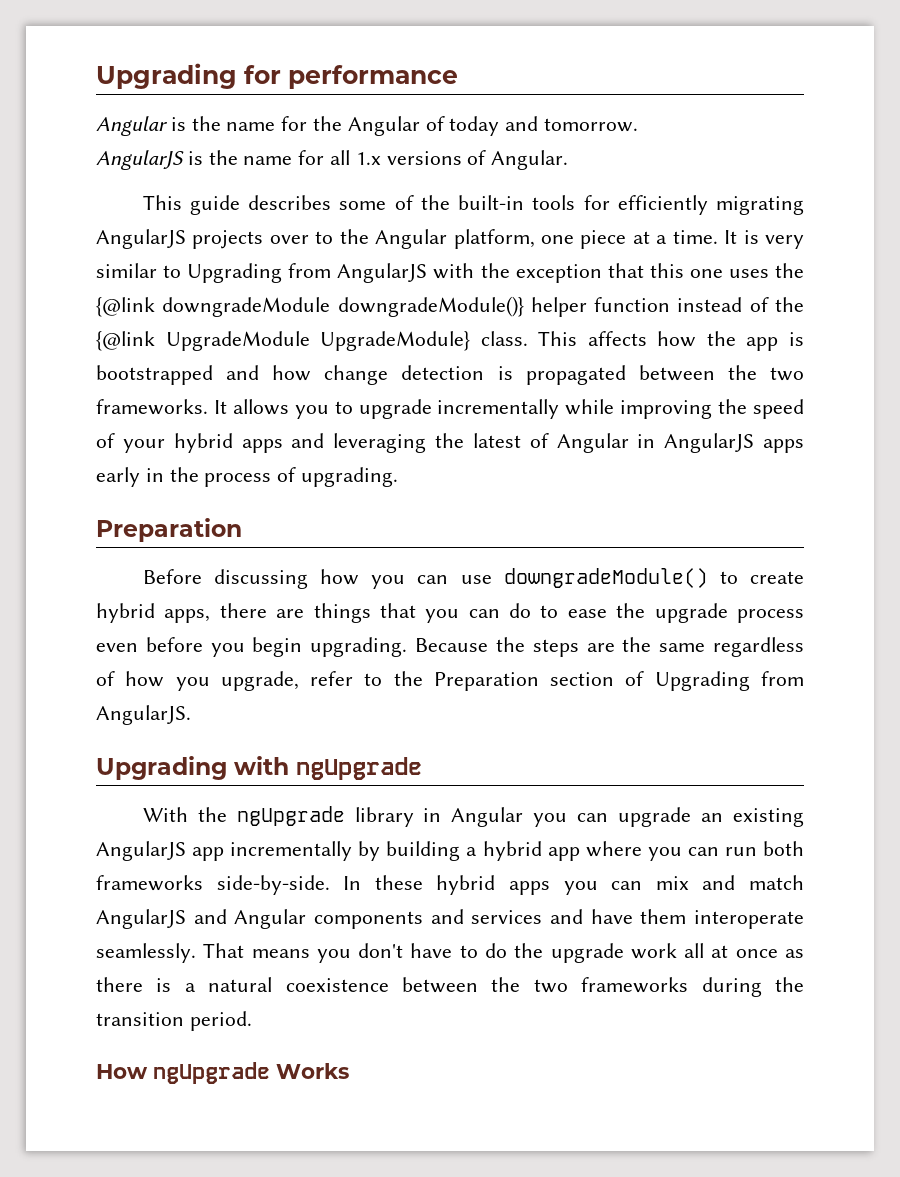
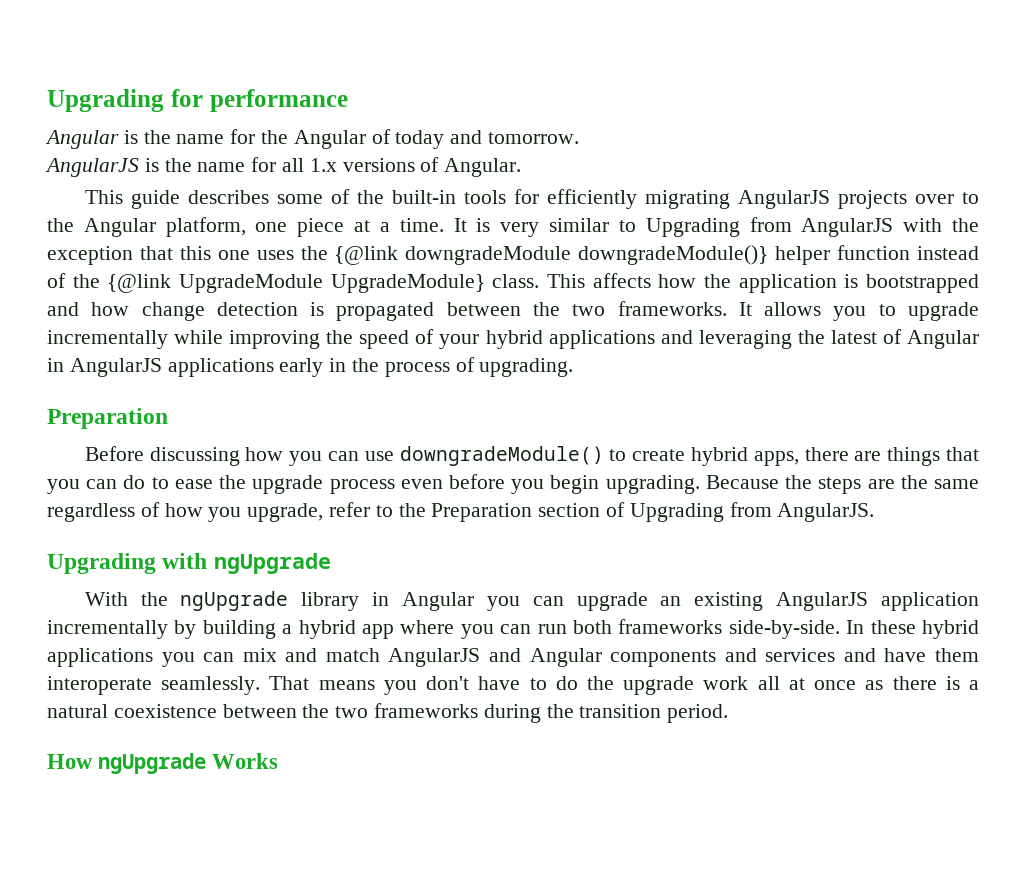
[746,337,779,351] app -> [738,274,837,293] application
[241,439,283,453] apps -> [548,330,655,349] applications
[763,439,804,453] apps -> [167,358,274,377] applications
[192,847,225,861] app -> [881,592,980,611] application
[509,881,551,895] apps -> [47,648,153,667] applications

